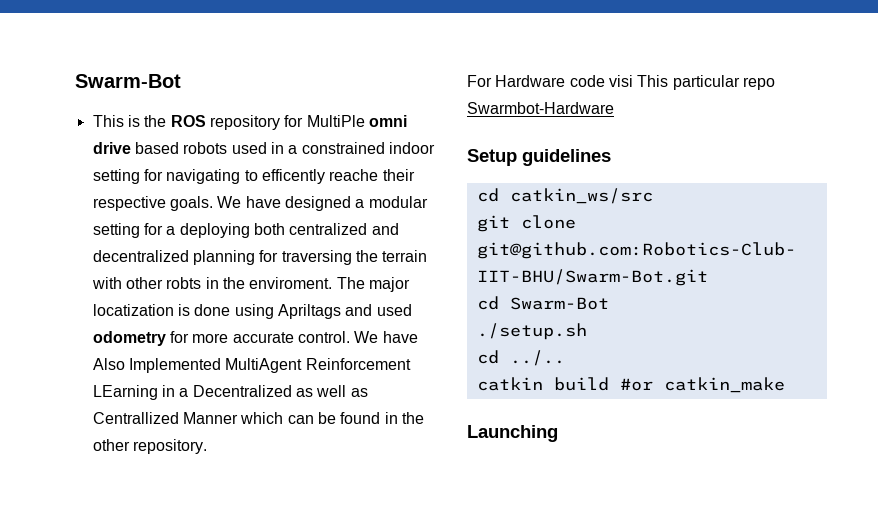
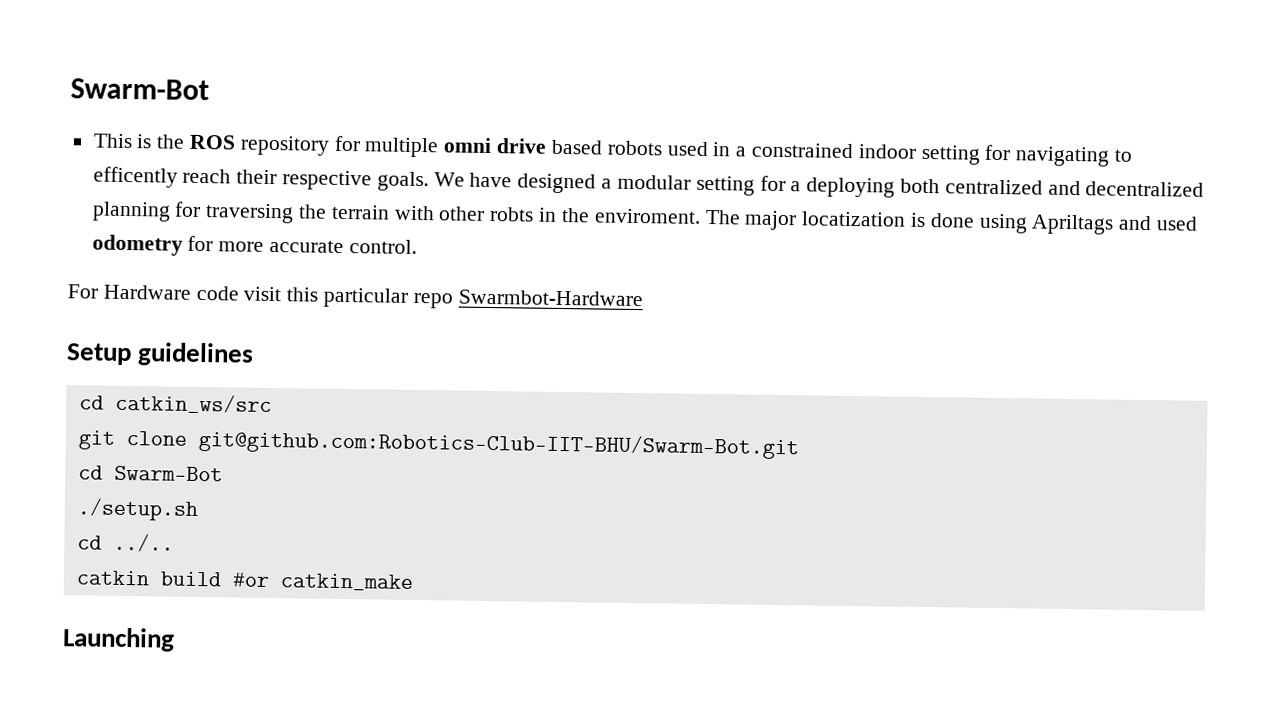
[306,115,365,127] MultiPle -> [364,137,440,158] multiple
[329,169,379,181] reache -> [182,168,232,184] reach
[354,331,418,343] [92,358,411,373] [92,385,368,400] [92,412,424,424] [92,439,207,454] We have Also Implemented MultiAgent Reinforcement LEarning in a Decentralized as well as Centrallized Manner which can be found in the other repository. -> (417, 246) none
[608,75,669,87] visi This -> [243,286,319,302] visit this

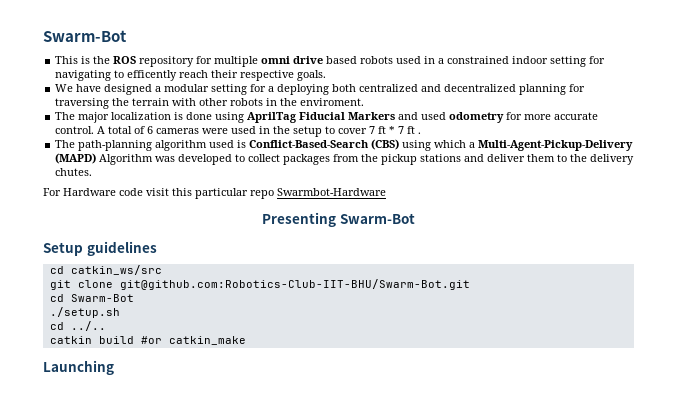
(429, 181) none -> (327, 75) //
[489,206,535,222] robts -> [230,98,264,106] robots
(701, 216) none -> (365, 102) //
[801,211,907,227] locatization -> [111,112,172,120] localization
[1031,214,1115,235] Apriltags -> [247,112,396,123] AprilTag Fiducial Markers
(417, 246) none -> [97,126,422,137] [55,139,634,151] [55,153,635,165] [55,168,93,176] A total of 6 cameras were used in the setup to cover 7 ft * 7 ft . // The path-planning algorithm used is Conflict-Based-Search (CBS) using which a Multi-Agent-Pickup-Delivery (MAPD) Algorithm was developed to collect packages from the pickup stations and deliver them to the delivery chutes.
(643, 298) none -> [262,212,415,227] // Presenting Swarm-Bot

